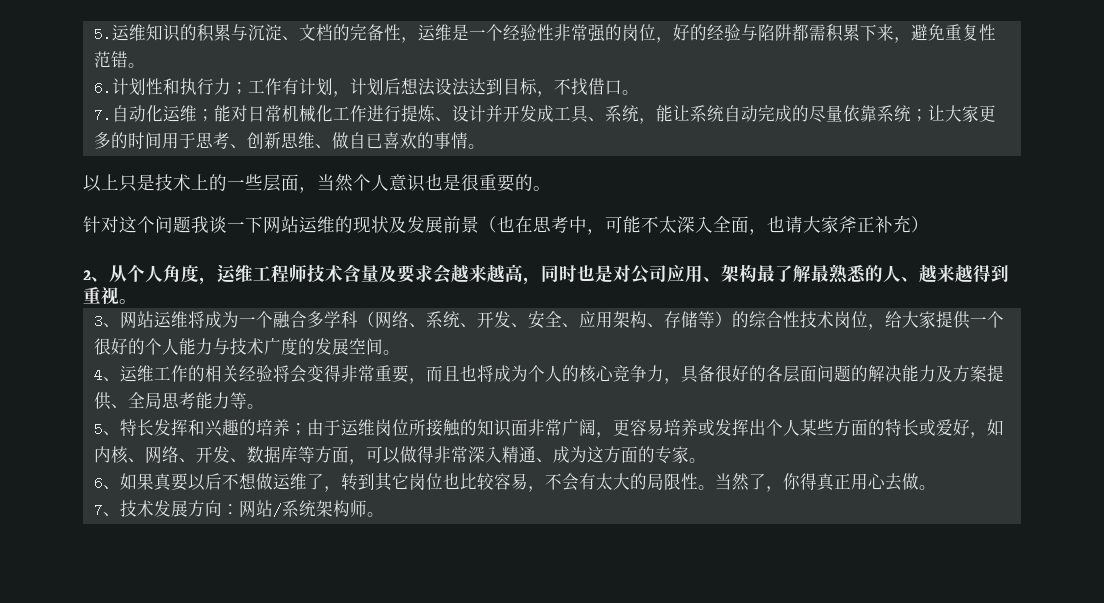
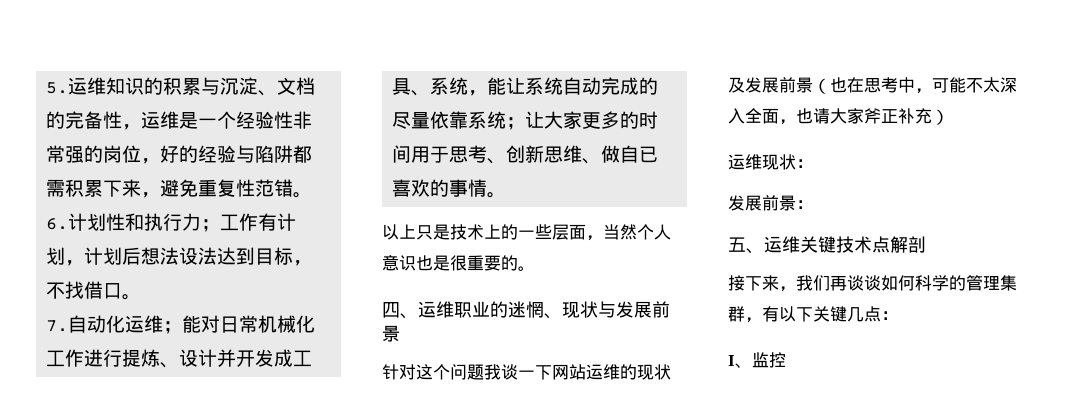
(551, 188) none -> [382,301,670,319] [382,325,400,342] // 四、运维职业的迷惘、现状与发展前景
[83,264,1009,285] [83,287,137,305] [93,311,1004,330] [93,338,400,355] [93,365,1004,384] [93,392,264,410] [93,419,1004,438] [93,446,706,465] [93,473,936,492] [93,500,384,518] 2、从个人角度，运维工程师技术含量及要求会越来越高，同时也是对公司应用、架构最了解最熟悉的人、越来越得到重视。 // 3、网站运维将成为一个融合多学科（网络、系统、开发、安全、应用架构、存储等）的综合性技术岗位，给大家提供一个很好的个人能力与技术广度的发展空间。 // 4、运维工作的相关经验将会变得非常重要，而且也将成为个人的核心竞争力，具备很好的各层面问题的解决能力及方案提供、全局思考能力等。 // 5、特长发挥和兴趣的培养；由于运维岗位所接触的知识面非常广阔，更容易培养或发挥出个人某些方面的特长或爱好，如内核、网络、开发、数据库等方面，可以做得非常深入精通、成为这方面的专家。 // 6、如果真要以后不想做运维了，转到其它岗位也比较容易，不会有太大的局限性。当然了，你得真正用心去做。 // 7、技术发展方向：网站/系统架构师。 -> [728,154,813,170] [728,195,813,211] [728,236,926,254] [728,275,1017,292] [728,306,898,323] [728,352,786,368] 运维现状： // 发展前景： // 五、运维关键技术点解剖 // 接下来，我们再谈谈如何科学的管理集群，有以下关键几点： // I、监控

